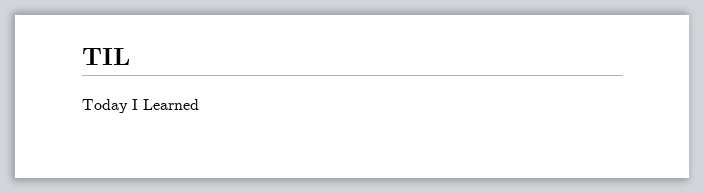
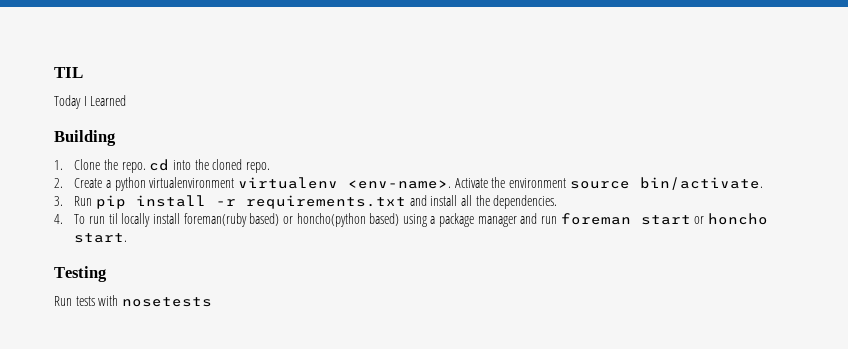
(199, 104) none -> [54,130,116,146] [54,159,270,173] [54,177,763,191] [54,195,558,209] [54,213,768,227] [74,233,128,243] [54,266,107,282] [54,295,212,307] // Building // 1. Clone the repo. cd into the cloned repo. // 2. Create a python virtualenvironment virtualenv <env-name>. Activate the environment source bin/activate. // 3. Run pip install -r requirements.txt and install all the dependencies. // 4. To run til locally install foreman(ruby based) or honcho(python based) using a package manager and run foreman start or honcho start. // Testing // Run tests with nosetests

